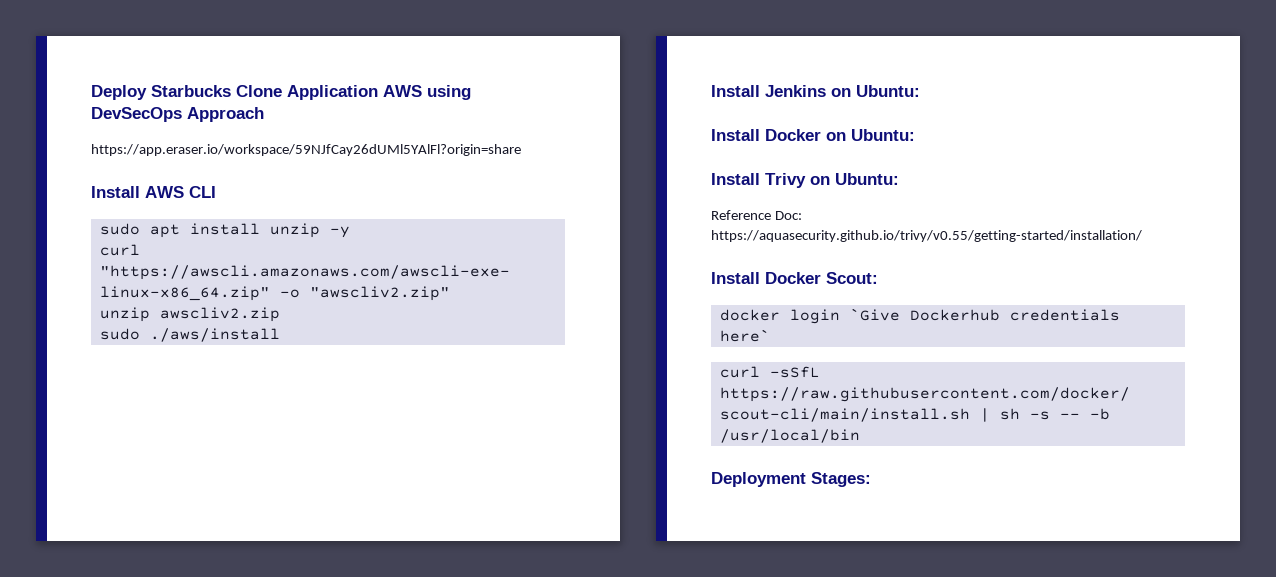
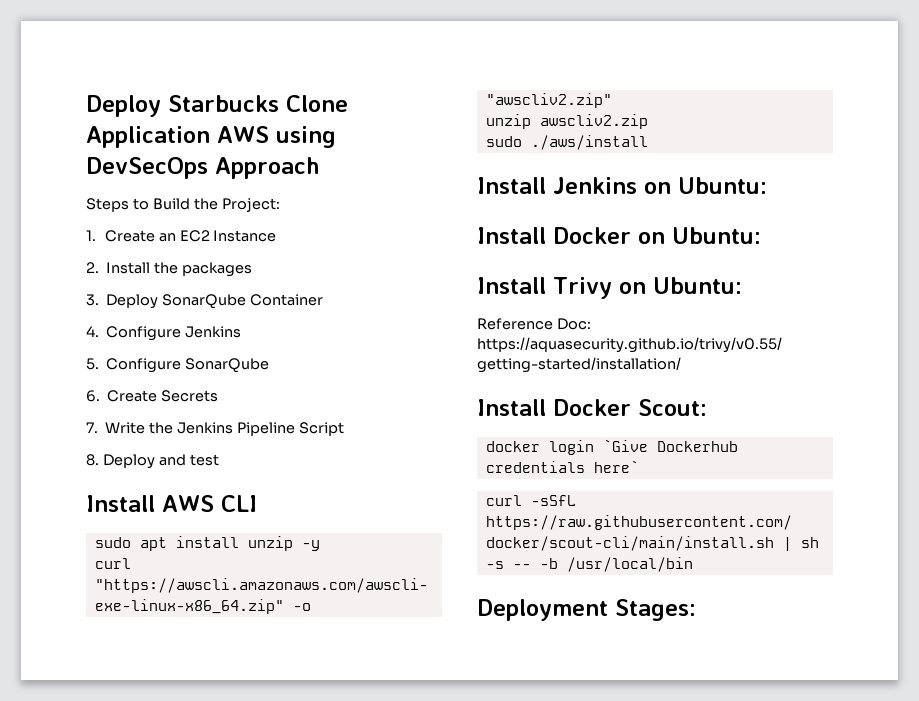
[91,144,521,156] https://app.eraser.io/workspace/59NJfCay26dUMl5YAlFl?origin=share -> [86,198,280,212] [86,230,277,242] [86,262,253,277] [86,294,324,309] [86,326,242,341] [86,358,270,373] [86,390,219,402] [86,422,344,436] [86,454,219,469] Steps to Build the Project: // 1. Create an EC2 Instance // 2. Install the packages // 3. Deploy SonarQube Container // 4. Configure Jenkins // 5. Configure SonarQube // 6. Create Secrets // 7. Write the Jenkins Pipeline Script // 8. Deploy and test

